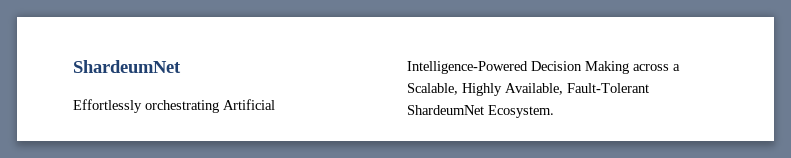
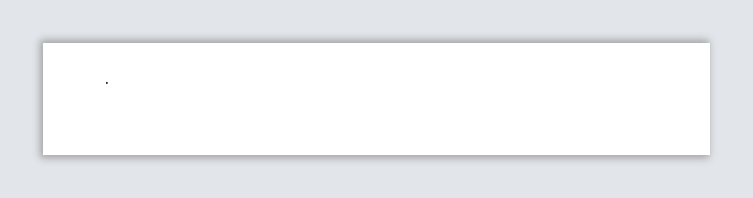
[73,60,181,73] [73,99,275,113] [407,61,680,74] [407,83,649,96] [407,105,554,118] ShardeumNet // Effortlessly orchestrating Artificial Intelligence-Powered Decision Making across a Scalable, Highly Available, Fault-Tolerant ShardeumNet Ecosystem. -> [105,81,109,84] .

